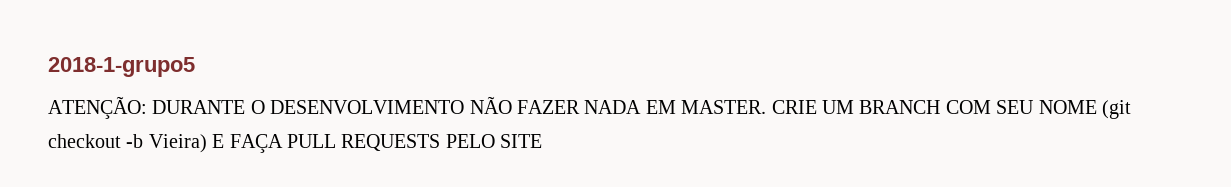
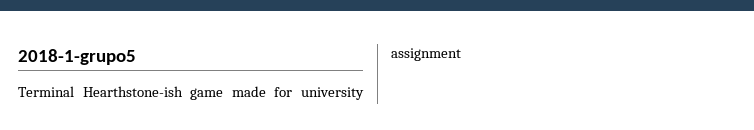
[48,96,1131,119] [48,134,543,153] ATENÇÃO: DURANTE O DESENVOLVIMENTO NÃO FAZER NADA EM MASTER. CRIE UM BRANCH COM SEU NOME (git checkout -b Vieira) E FAÇA PULL REQUESTS PELO SITE -> [18,86,364,100] [391,48,461,61] Terminal Hearthstone-ish game made for university assignment

